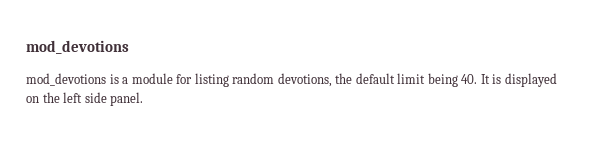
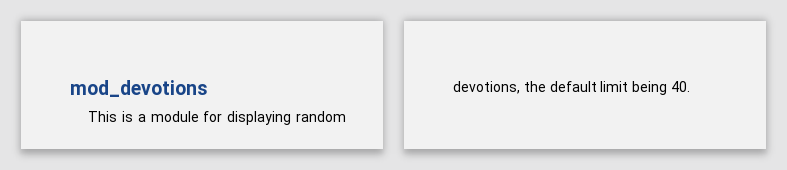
[26,73,106,86] mod_devotions -> [88,111,118,122] This
[194,73,229,87] listing -> [227,111,292,125] displaying
[480,73,557,87] [26,92,144,106] It is displayed on the left side panel. -> (690, 86) none

